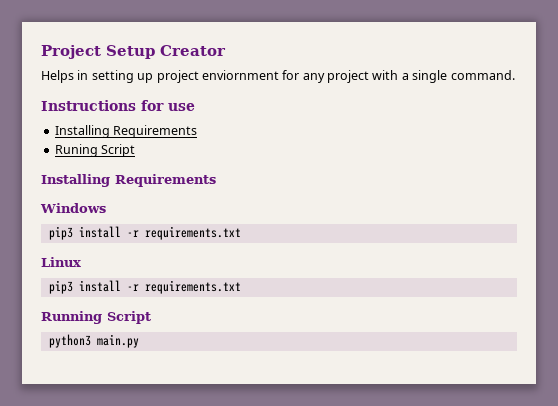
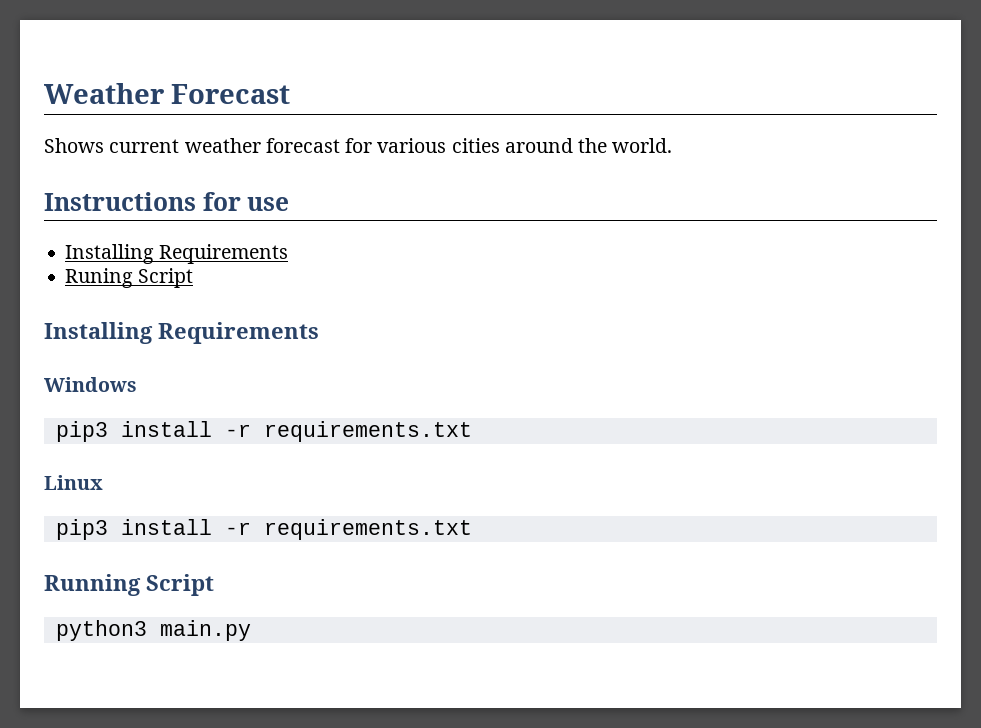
[41,45,226,59] [41,70,515,83] Project Setup Creator // Helps in setting up project enviornment for any project with a single command. -> [44,83,291,104] [44,138,673,153] Weather Forecast // Shows current weather forecast for various cities around the world.

